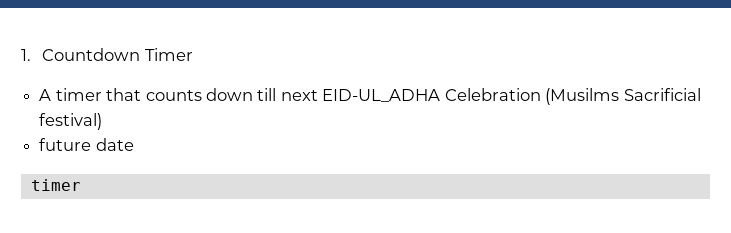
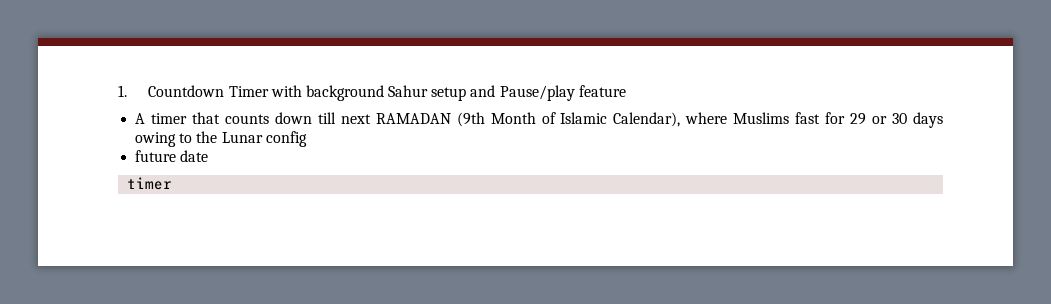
(193, 54) none -> [270,85,626,101] with background Sahur setup and Pause/play feature
[322,88,701,105] [39,113,103,130] EID-UL_ADHA Celebration (Musilms Sacrificial festival) -> [375,112,943,128] [135,131,307,147] RAMADAN (9th Month of Islamic Calendar), where Muslims fast for 29 or 30 days owing to the Lunar config

